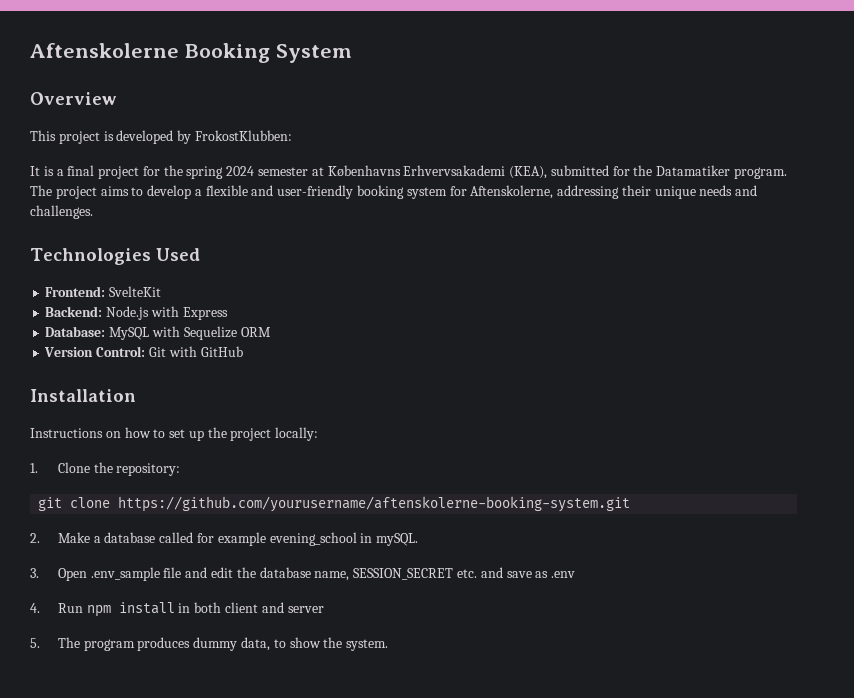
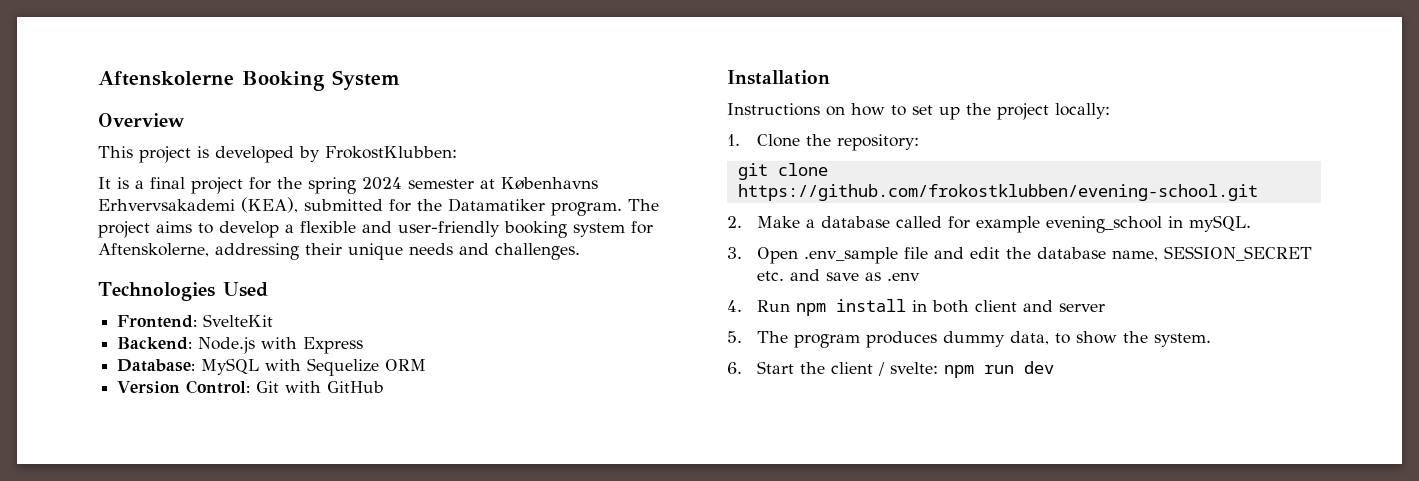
[118,496,631,512] https://github.com/yourusername/aftenskolerne-booking-system.git -> [737,184,1258,201] https://github.com/frokostklubben/evening-school.git
(389, 645) none -> [727,361,1055,378] // 6. Start the client / svelte: npm run dev

